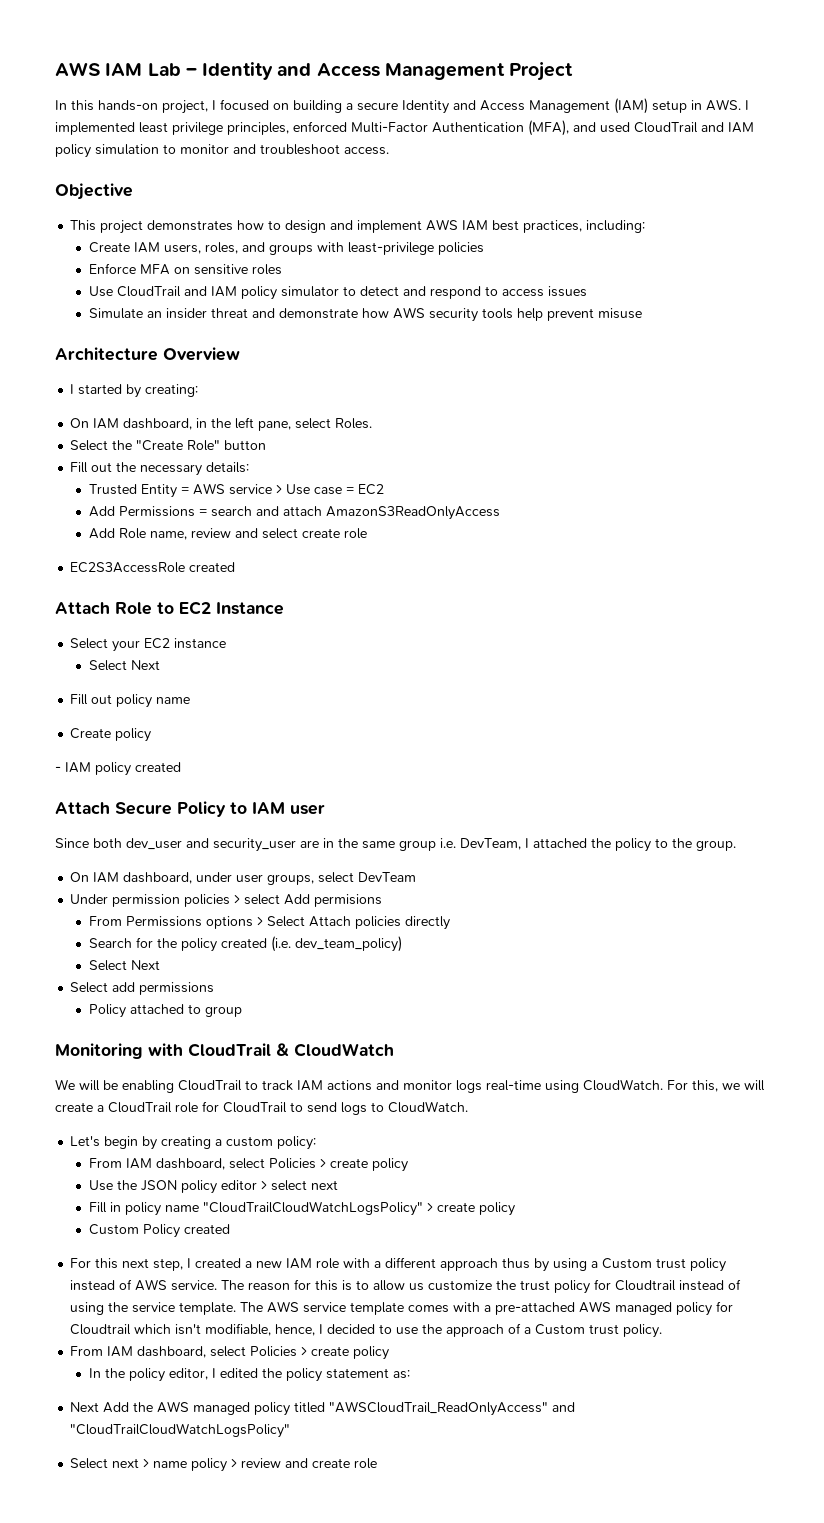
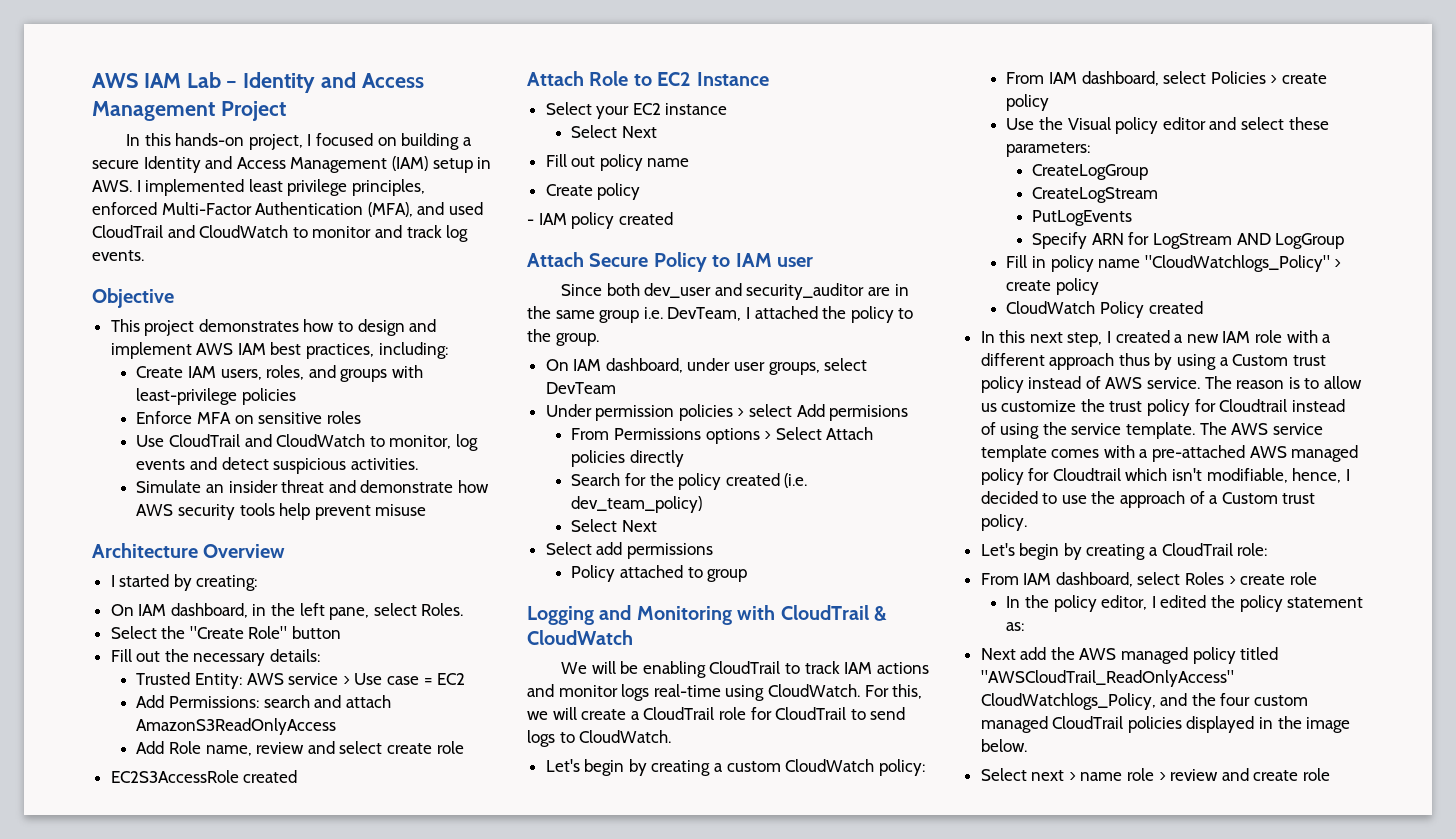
[728,122,754,133] [55,144,389,158] IAM policy simulation to monitor and troubleshoot access. -> [199,225,469,242] [92,250,144,261] CloudWatch to monitor and track log events.
[210,286,587,300] IAM policy simulator to detect and respond to access issues -> [276,434,479,451] [136,457,418,474] CloudWatch to monitor, log events and detect suspicious activities.
[140,484,189,498] Entity = -> [195,673,243,689] Entity:
[118,506,207,517] Permissions = -> [169,696,260,708] Permissions:
[213,838,296,852] security_user -> [746,283,865,300] security_auditor
(242, 1011) none -> [527,605,632,625] Logging and
(274, 1141) none -> [785,759,875,772] CloudWatch
[140,1180,177,1191] JSON -> [1067,117,1111,130] Visual
[260,1180,338,1191] > select next -> [1209,117,1329,130] [1006,142,1091,157] [1032,164,1149,180] [1032,187,1159,203] [1032,210,1133,226] [1032,232,1345,249] and select these parameters: // CreateLogGroup // CreateLogStream // PutLogEvents // Specify ARN for LogStream AND LogGroup
[202,1201,515,1216] [88,1224,139,1235] "CloudTrailCloudWatchLogsPolicy" > create policy // Custom -> [1144,255,1342,272] [1006,278,1100,295] [1006,301,1096,314] "CloudWatchlogs_Policy" > create policy // CloudWatch
[70,1258,92,1268] For -> [980,331,995,343] In
[294,1279,339,1291] for this -> (1285, 384) none
[70,1346,390,1360] // From IAM dashboard, select Policies > create policy -> [980,543,1268,560] [980,572,1317,587] // Let's begin by creating a CloudTrail role: // From IAM dashboard, select Roles > create role
[103,1402,130,1413] Add -> [1020,647,1047,660] add
[552,1402,576,1412] [70,1423,291,1438] and "CloudTrailCloudWatchLogsPolicy" -> [980,693,1309,710] [980,716,1351,733] [980,739,1027,752] CloudWatchlogs_Policy, and the four custom managed CloudTrail policies displayed in the image below.
[191,1458,228,1472] policy -> [1127,768,1155,781] role

